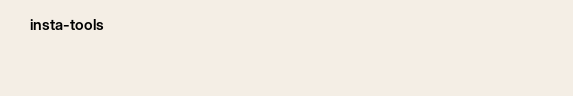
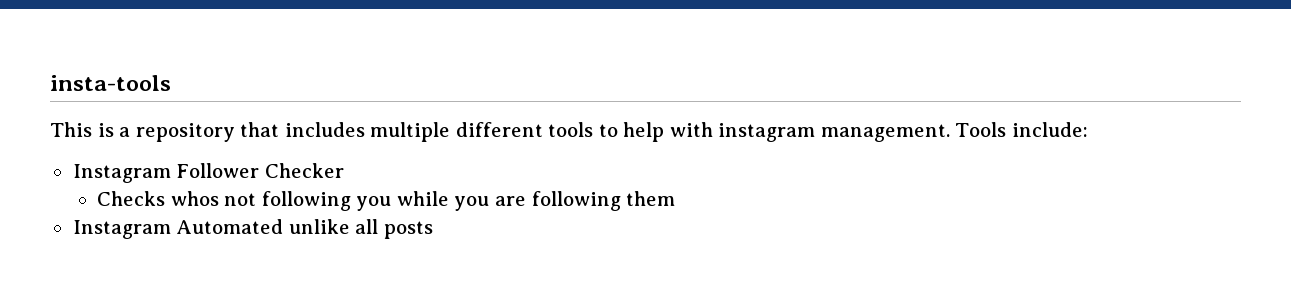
(104, 24) none -> [50,122,1089,142] [72,163,344,183] [97,191,676,211] [72,219,433,239] // This is a repository that includes multiple different tools to help with instagram management. Tools include: // Instagram Follower Checker // Checks whos not following you while you are following them // Instagram Automated unlike all posts

